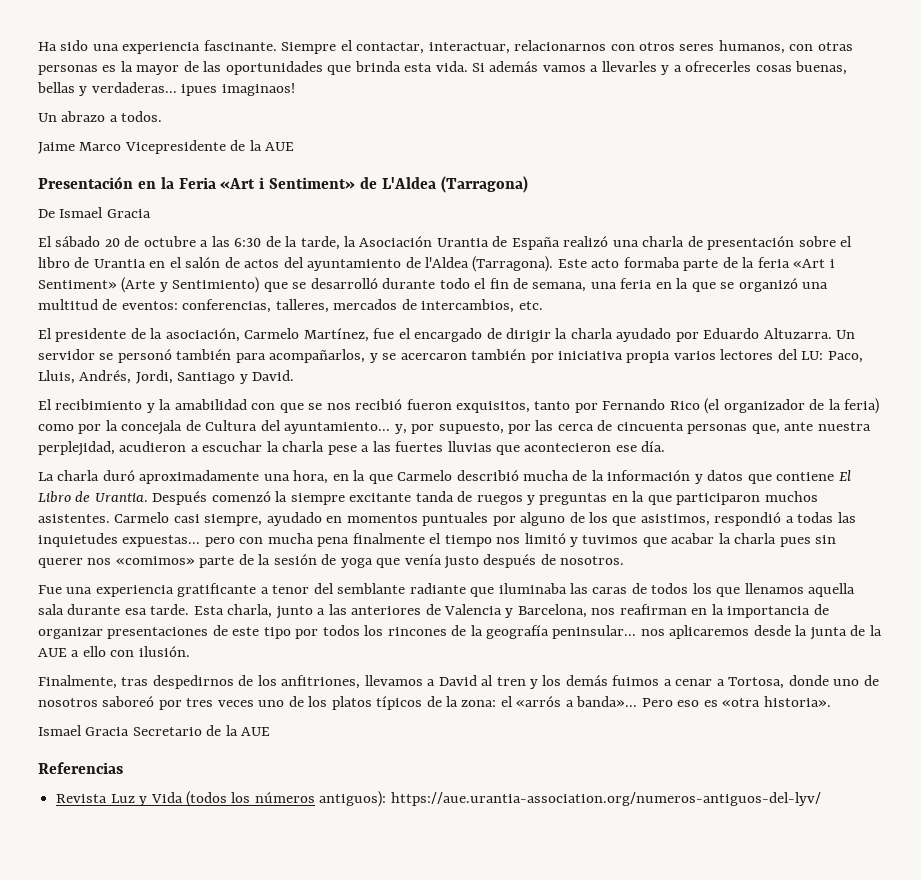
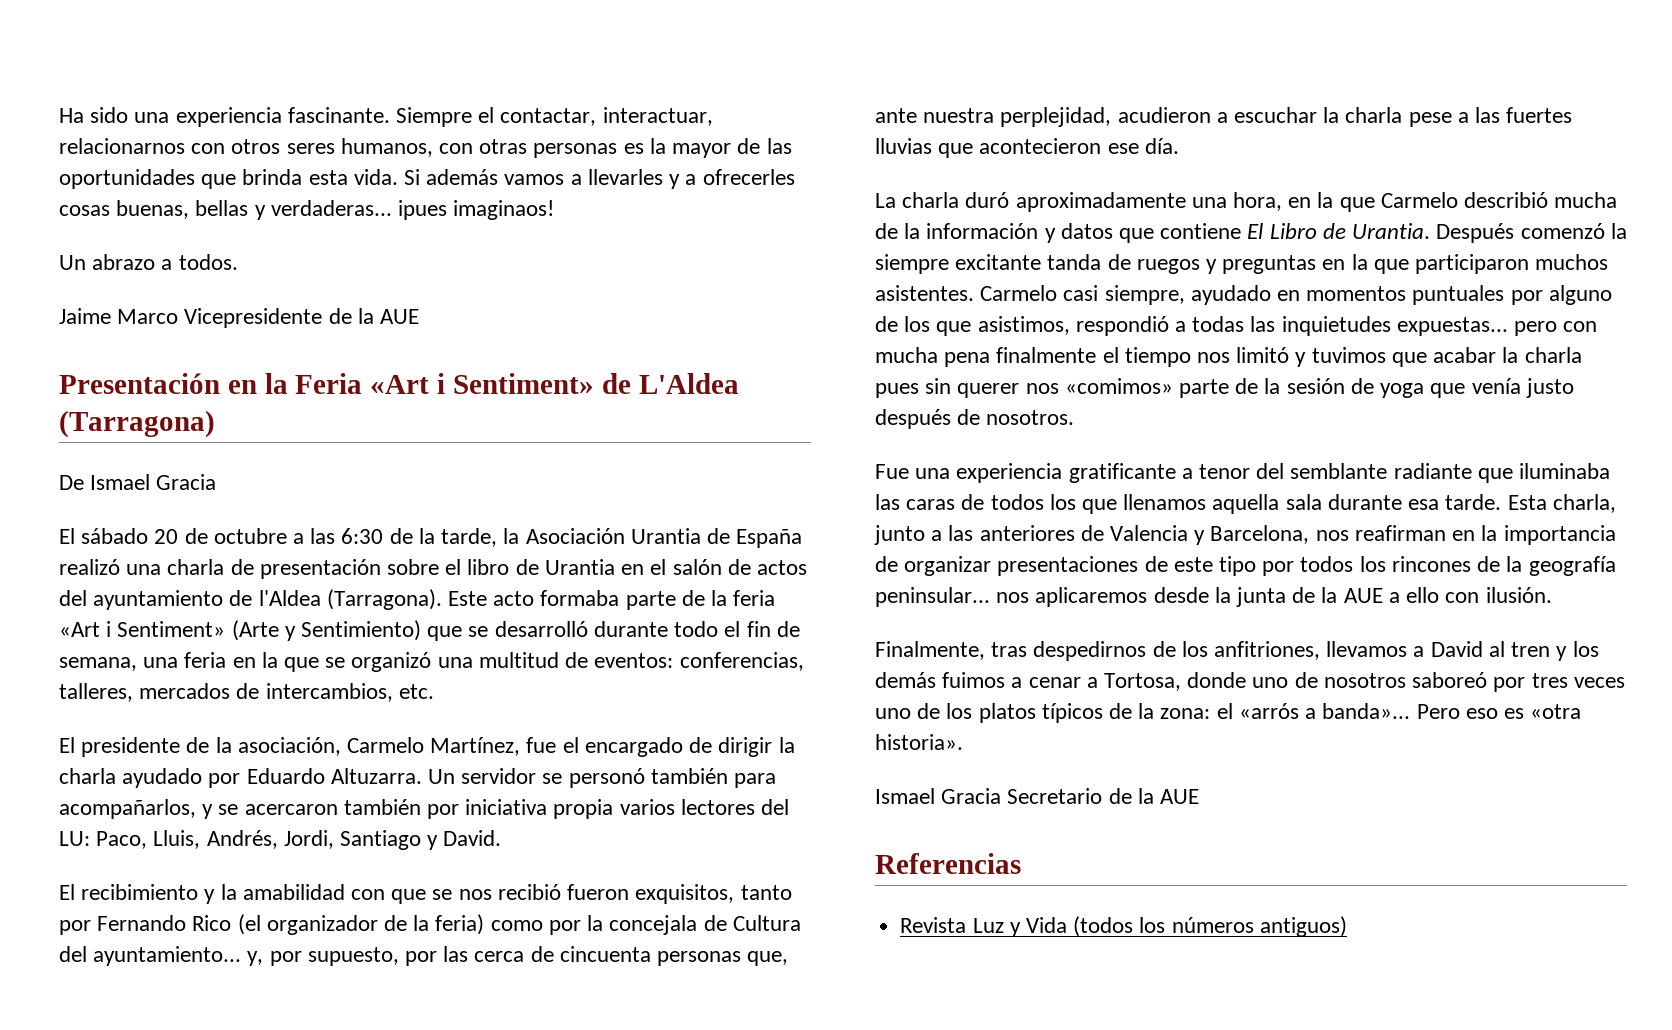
[319,791,821,807] antiguos): https://aue.urantia-association.org/numeros-antiguos-del-lyv/ -> [1259,916,1347,937] antiguos)

